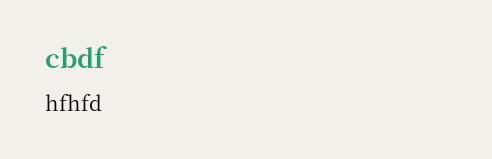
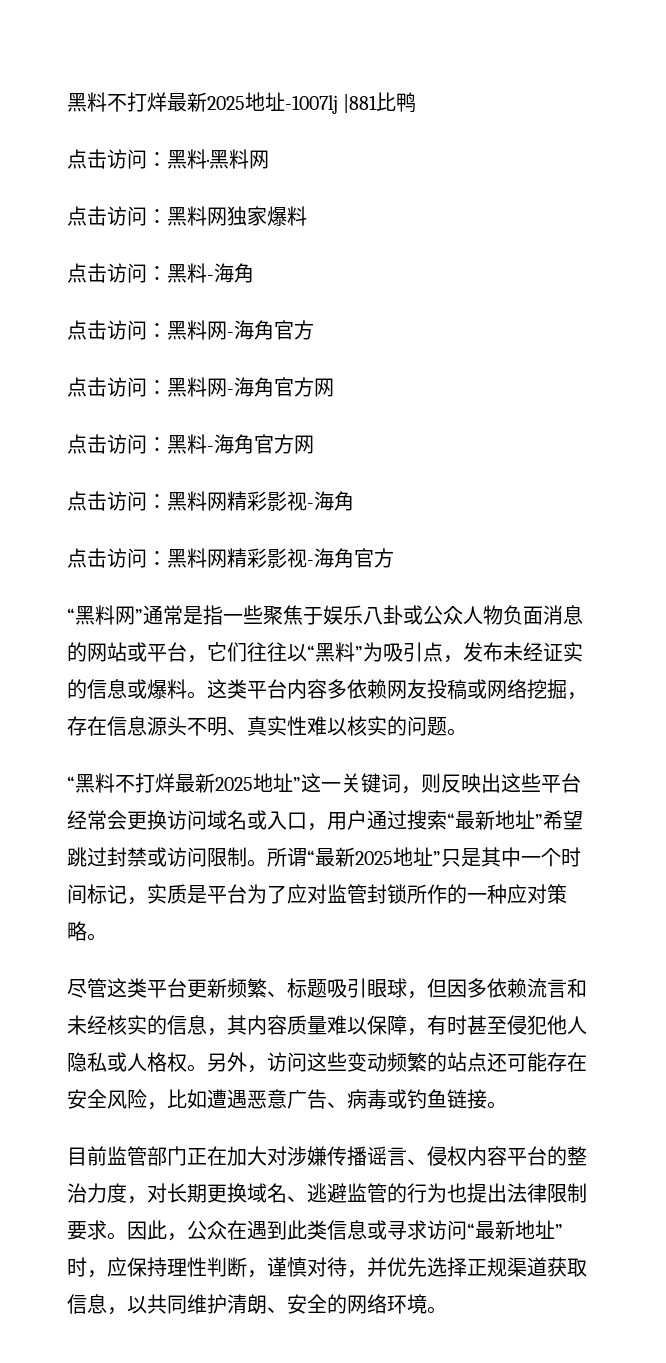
[45,46,107,68] [45,94,102,111] cbdf // hfhfd -> [67,92,417,114] [67,149,269,169] [67,206,307,227] [67,263,254,283] [67,320,314,340] [67,377,334,397] [67,434,314,454] [67,491,354,511] [67,548,394,568] [67,605,583,625] [67,642,583,663] [67,679,587,700] [67,716,467,736] [67,773,581,794] [67,810,583,831] [67,847,581,867] [67,884,567,905] [67,921,107,941] [67,978,587,999] [67,1015,587,1036] [67,1052,587,1073] [67,1089,507,1110] [67,1146,587,1166] [67,1183,587,1204] [67,1220,563,1241] [67,1257,587,1278] [67,1294,447,1315] 黑料不打烊最新2025地址-1007lj |881比鸭 // 点击访问：黑料·黑料网 // 点击访问：黑料网独家爆料 // 点击访问：黑料-海角 // 点击访问：黑料网-海角官方 // 点击访问：黑料网-海角官方网 // 点击访问：黑料-海角官方网 // 点击访问：黑料网精彩影视-海角 // 点击访问：黑料网精彩影视-海角官方 // “黑料网”通常是指一些聚焦于娱乐八卦或公众人物负面消息的网站或平台，它们往往以“黑料”为吸引点，发布未经证实的信息或爆料。这类平台内容多依赖网友投稿或网络挖掘，存在信息源头不明、真实性难以核实的问题。 // “黑料不打烊最新2025地址”这一关键词，则反映出这些平台经常会更换访问域名或入口，用户通过搜索“最新地址”希望跳过封禁或访问限制。所谓“最新2025地址”只是其中一个时间标记，实质是平台为了应对监管封锁所作的一种应对策略。 // 尽管这类平台更新频繁、标题吸引眼球，但因多依赖流言和未经核实的信息，其内容质量难以保障，有时甚至侵犯他人隐私或人格权。另外，访问这些变动频繁的站点还可能存在安全风险，比如遭遇恶意广告、病毒或钓鱼链接。 // 目前监管部门正在加大对涉嫌传播谣言、侵权内容平台的整治力度，对长期更换域名、逃避监管的行为也提出法律限制要求。因此，公众在遇到此类信息或寻求访问“最新地址”时，应保持理性判断，谨慎对待，并优先选择正规渠道获取信息，以共同维护清朗、安全的网络环境。

